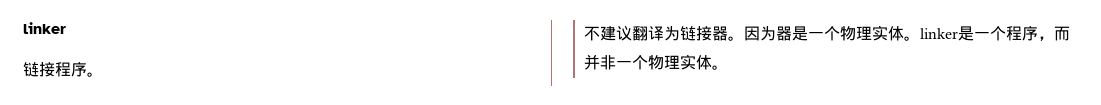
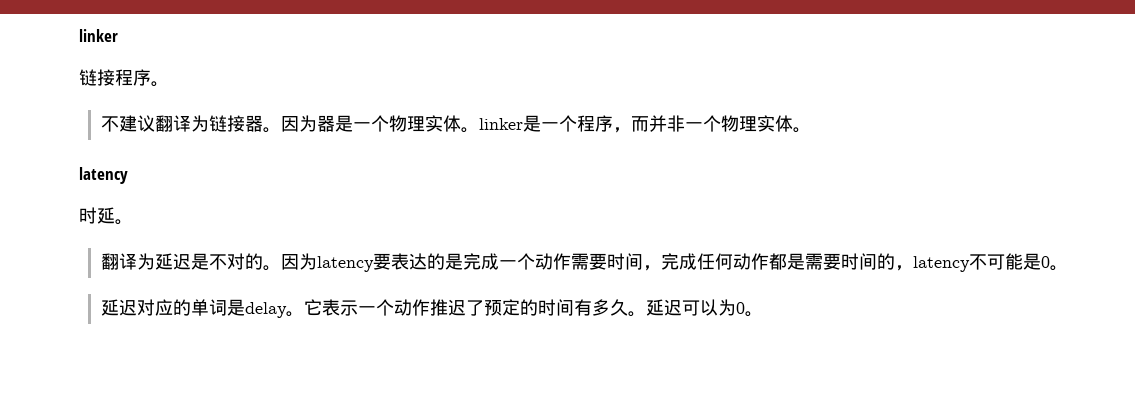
(728, 67) none -> [79,167,128,184] [79,207,133,225] [100,253,1068,272] [100,299,763,318] // latency // 时延。 // 翻译为延迟是不对的。因为latency要表达的是完成一个动作需要时间，完成任何动作都是需要时间的，latency不可能是0。 // 延迟对应的单词是delay。它表示一个动作推迟了预定的时间有多久。延迟可以为0。

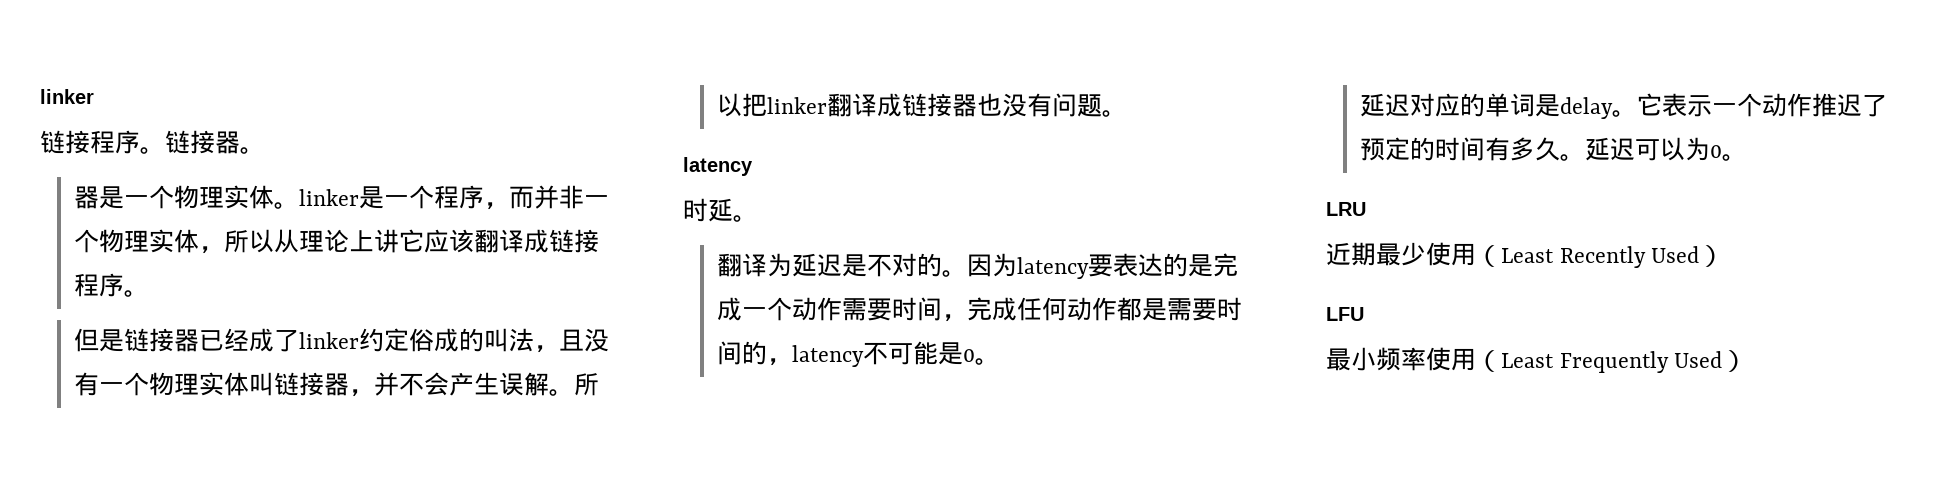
[100,115,209,132] // 不建议翻译为 -> (165, 150) none
[280,115,317,132] 因为 -> (265, 150) //
(793, 123) none -> [199,229,600,254] [74,273,150,297] [74,328,610,353] [74,372,600,397] [717,93,1103,117] ，所以从理论上讲它应该翻译成链接程序。 // 但是链接器已经成了linker约定俗成的叫法，且没有一个物理实体叫链接器，并不会产生误解。所以把linker翻译成链接器也没有问题
(763, 314) none -> [1326,202,1366,216] [1326,242,1725,268] [1326,307,1364,321] [1326,347,1748,373] // LRU // 近期最少使用（Least Recently Used） // LFU // 最小频率使用（Least Frequently Used）

